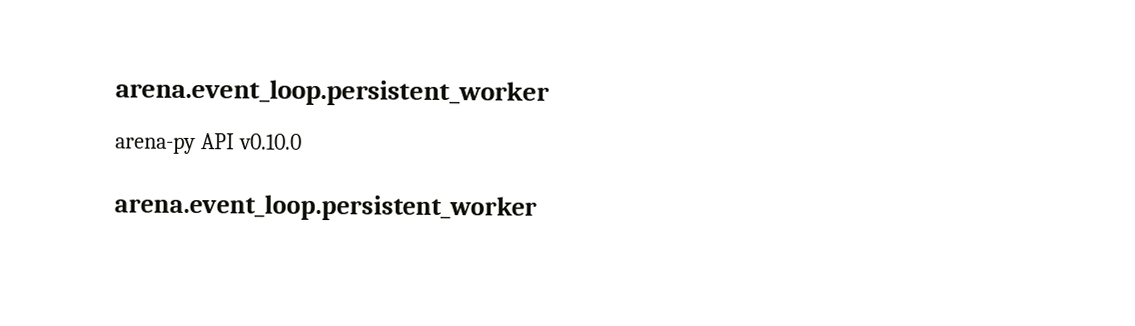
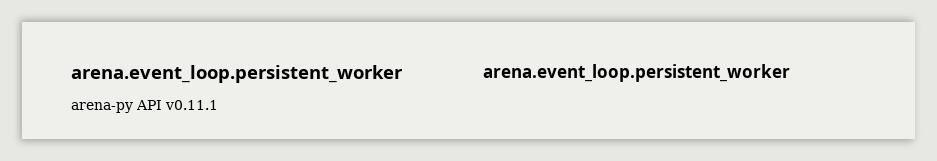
[238,133,302,150] v0.10.0 -> [165,100,218,110] v0.11.1

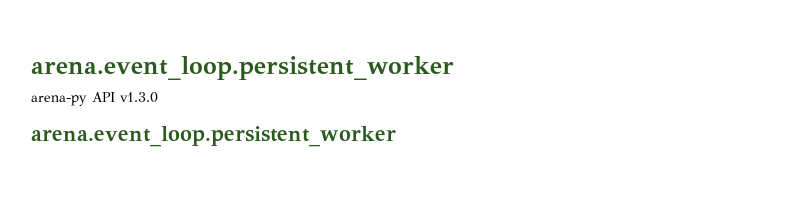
[165,100,218,110] v0.11.1 -> [120,92,158,103] v1.3.0

